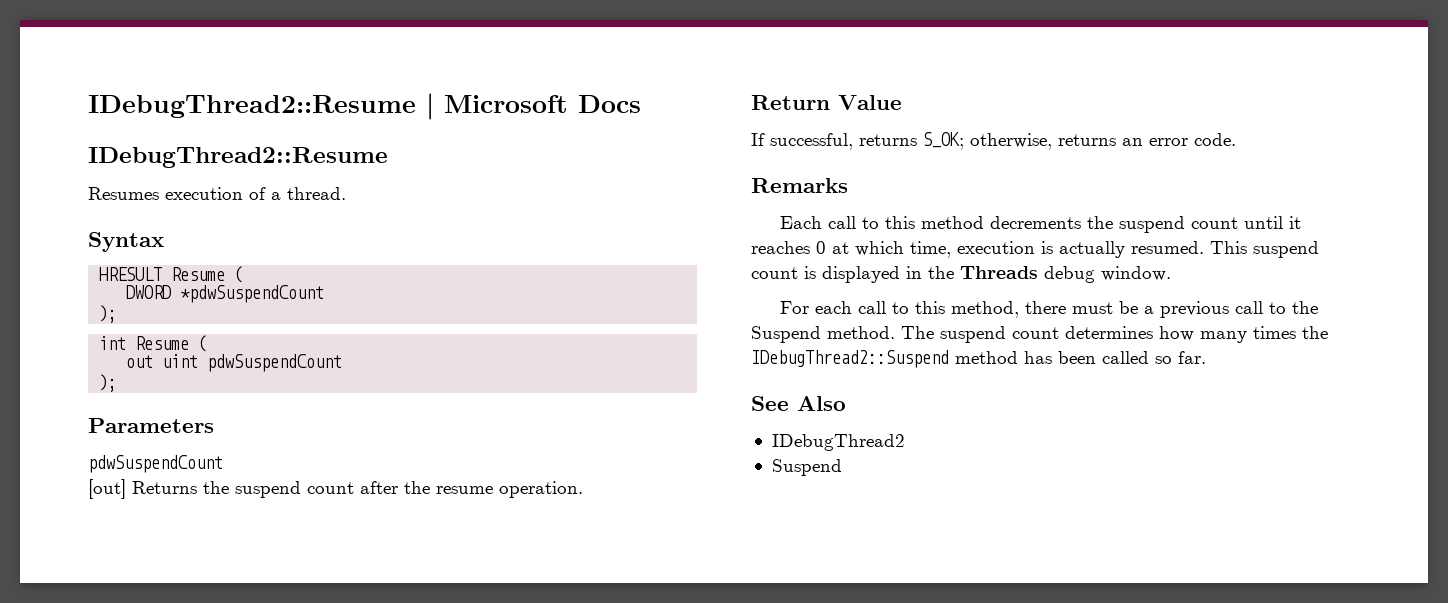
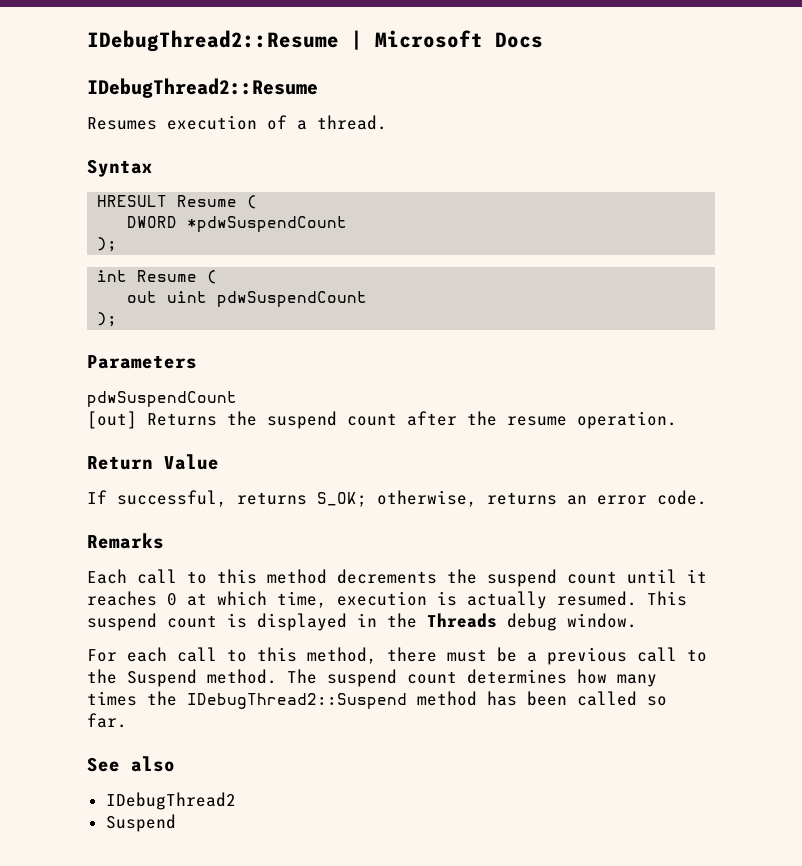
[797,396,846,411] Also -> [131,756,175,772] also

